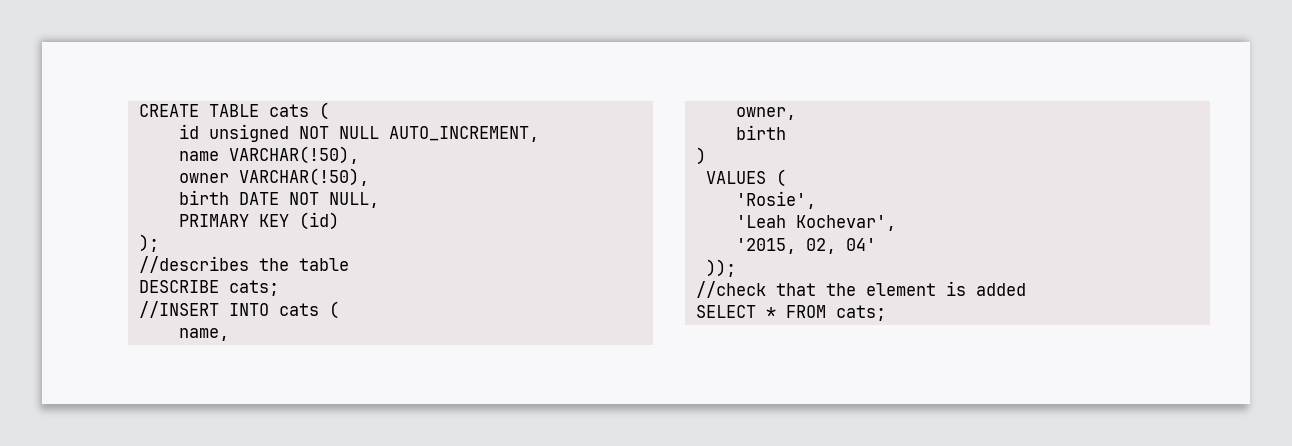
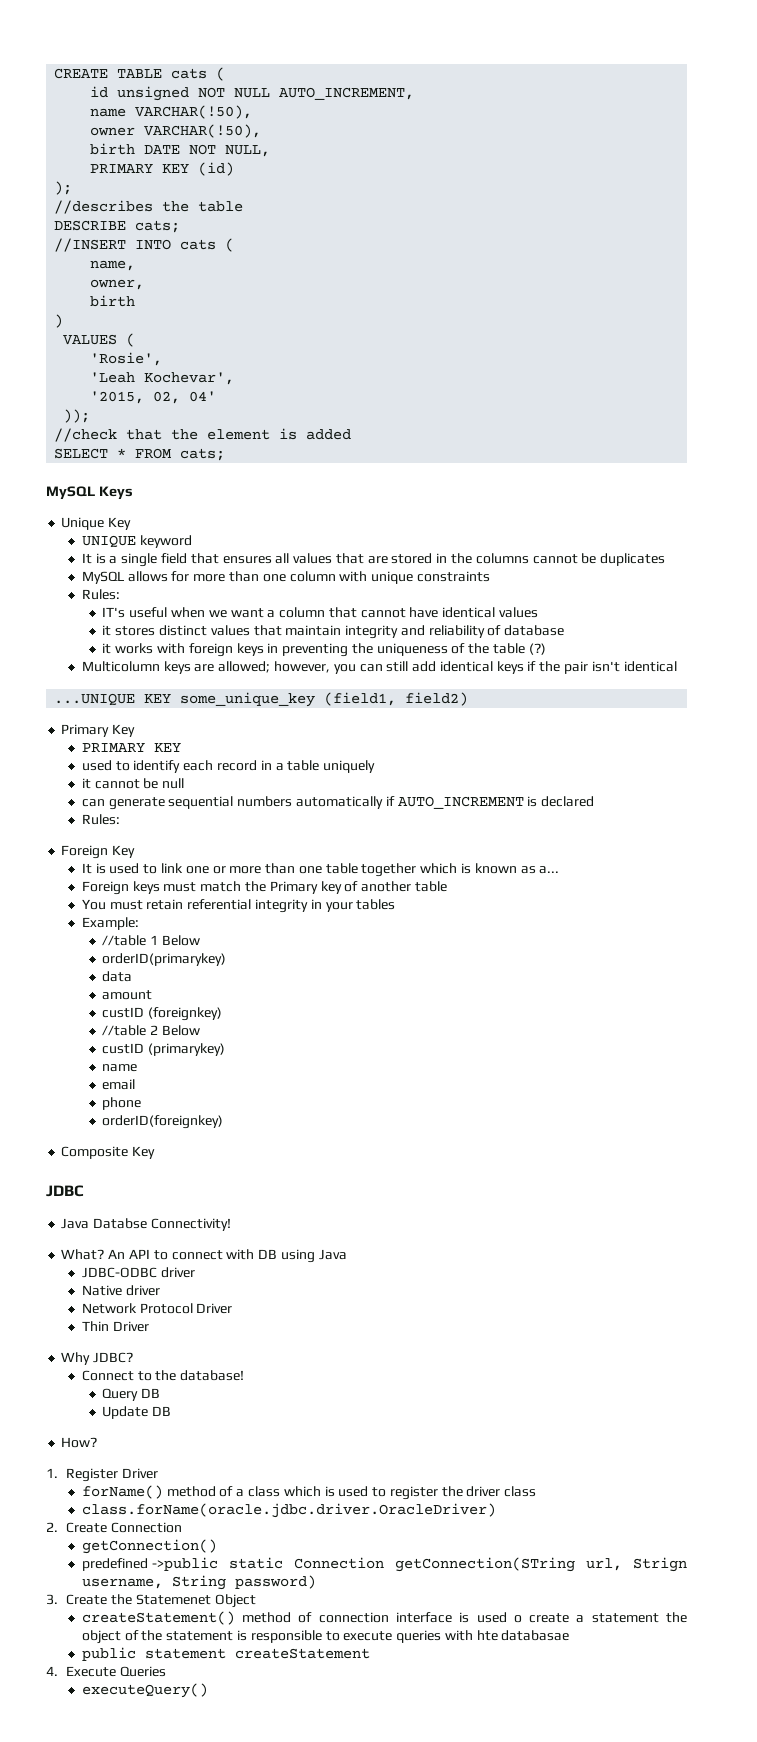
(887, 313) none -> [46,486,133,500] [61,517,132,530] [81,535,192,548] [81,553,666,567] [81,571,490,584] [81,589,120,600] [102,607,538,618] [102,625,565,639] [102,643,546,657] [81,661,677,674] [54,692,469,707] [61,724,136,737] [81,743,181,752] [81,760,376,773] [81,778,185,789] [81,796,595,810] [81,814,120,825] [61,845,136,859] [81,863,560,877] [81,881,447,895] [81,899,396,913] [81,917,139,930] [102,935,200,946] [102,953,227,966] [102,971,133,982] [102,990,153,1000] [102,1007,223,1021] [102,1025,200,1036] [102,1043,226,1056] [102,1064,138,1072] [102,1079,136,1090] [102,1097,142,1110] [102,1115,224,1129] [61,1146,156,1159] [46,1185,84,1197] [61,1218,231,1231] [61,1249,347,1263] [81,1267,195,1278] [81,1285,160,1296] [81,1303,233,1314] [81,1321,149,1332] [61,1352,134,1365] [81,1370,245,1381] [102,1388,161,1401] [102,1406,172,1419] [61,1437,98,1448] [46,1468,159,1482] [81,1485,537,1500] [81,1503,496,1518] [46,1522,183,1533] [81,1539,217,1554] [81,1557,688,1572] [81,1575,316,1590] [46,1594,256,1608] [81,1611,687,1625] [81,1630,570,1644] [81,1647,370,1661] [46,1666,167,1677] [81,1683,208,1698] // MySQL Keys // Unique Key // UNIQUE keyword // It is a single field that ensures all values that are stored in the columns cannot be duplicates // MySQL allows for more than one column with unique constraints // Rules: // IT's useful when we want a column that cannot have identical values // it stores distinct values that maintain integrity and reliability of database // it works with foreign keys in preventing the uniqueness of the table (?) // Multicolumn keys are allowed; however, you can still add identical keys if the pair isn't identical // ...UNIQUE KEY some_unique_key (field1, field2) // Primary Key // PRIMARY KEY // used to identify each record in a table uniquely // it cannot be null // can generate sequential numbers automatically if AUTO_INCREMENT is declared // Rules: // Foreign Key // It is used to link one or more than one table together which is known as a... // Foreign keys must match the Primary key of another table // You must retain referential integrity in your tables // Example: // //table 1 Below // orderID(primarykey) // data // amount // custID (foreignkey) // //table 2 Below // custID (primarykey) // name // email // phone // orderID(foreignkey) // Composite Key // JDBC // Java Databse Connectivity! // What? An API to connect with DB using Java // JDBC-ODBC driver // Native driver // Network Protocol Driver // Thin Driver // Why JDBC? // Connect to the database! // Query DB // Update DB // How? // 1. Register Driver // forName() method of a class which is used to register the driver class // class.forName(oracle.jdbc.driver.OracleDriver) // 2. Create Connection // getConnection() // predefined ->public static Connection getConnection(STring url, Strign username, String password) // 3. Create the Statemenet Object // createStatement() method of connection interface is used o create a statement the object of the statement is responsible to execute queries with hte databasae // public statement createStatement // 4. Execute Queries // executeQuery()

